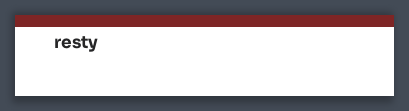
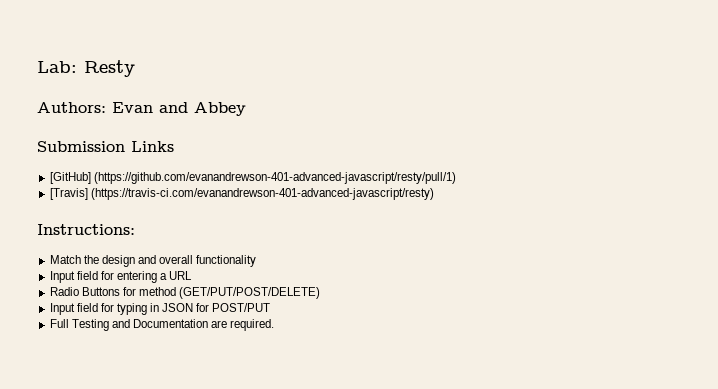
[54,36,98,52] resty -> [37,60,135,77] [37,102,246,116] [37,141,174,152] [49,172,456,184] [49,188,434,200] [37,224,135,235] [49,255,257,267] [49,271,193,283] [49,287,321,299] [49,303,271,315] [49,319,275,331] Lab: Resty // Authors: Evan and Abbey // Submission Links // [GitHub] (https://github.com/evanandrewson-401-advanced-javascript/resty/pull/1) // [Travis] (https://travis-ci.com/evanandrewson-401-advanced-javascript/resty) // Instructions: // Match the design and overall functionality // Input field for entering a URL // Radio Buttons for method (GET/PUT/POST/DELETE) // Input field for typing in JSON for POST/PUT // Full Testing and Documentation are required.

